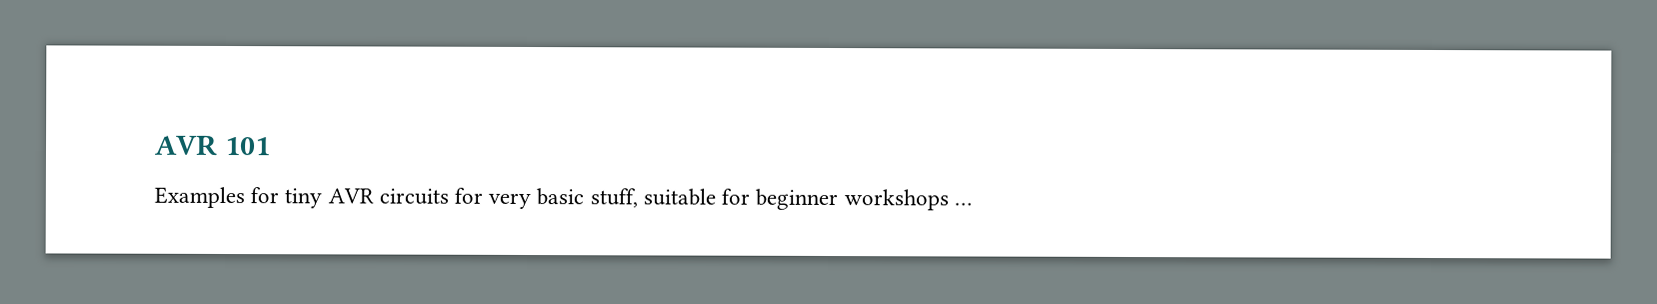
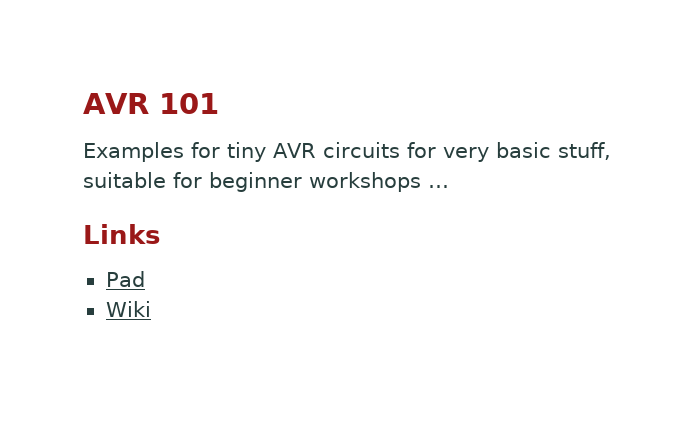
(972, 204) none -> [83,224,160,244] [105,271,145,287] [105,301,151,317] // Links // Pad // Wiki

